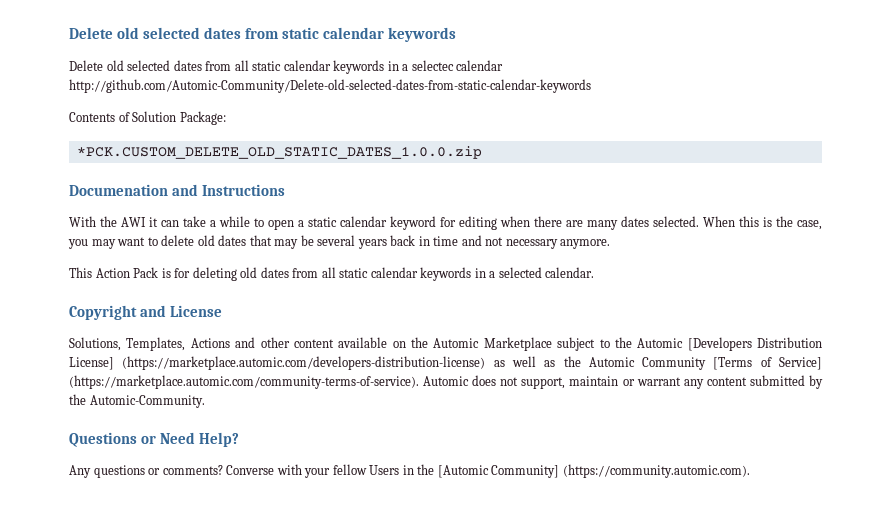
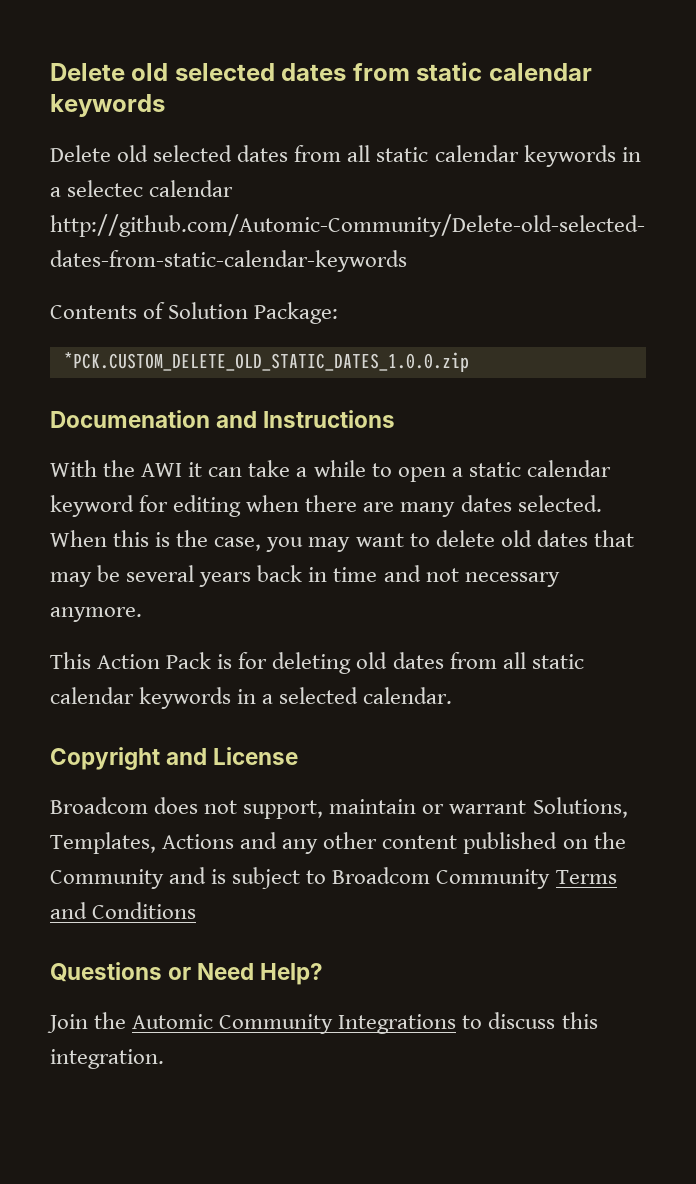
[69,337,822,351] [69,356,822,370] [69,375,470,389] Solutions, Templates, Actions and other content available on the Automic Marketplace subject to the Automic [Developers Distribution License] (https://marketplace.automic.com/developers-distribution-license) as well as the Automic Community [Terms of Service] (https://marketplace.automic.com/community-terms-of-service). Automic -> [50,797,148,814] Broadcom
[683,375,823,389] [69,394,205,408] [69,432,239,447] [69,464,750,478] any content submitted by the Automic-Community. // Questions or Need Help? // Any questions or comments? Converse with your fellow Users in the [Automic Community] (https://community.automic.com). -> [532,797,628,818] [50,832,626,854] [50,867,617,889] [50,902,197,919] [50,962,324,985] [47,1012,598,1034] [50,1049,164,1069] Solutions, Templates, Actions and any other content published on the Community and is subject to Broadcom Community Terms and Conditions // Questions or Need Help? // Join the Automic Community Integrations to discuss this integration.

